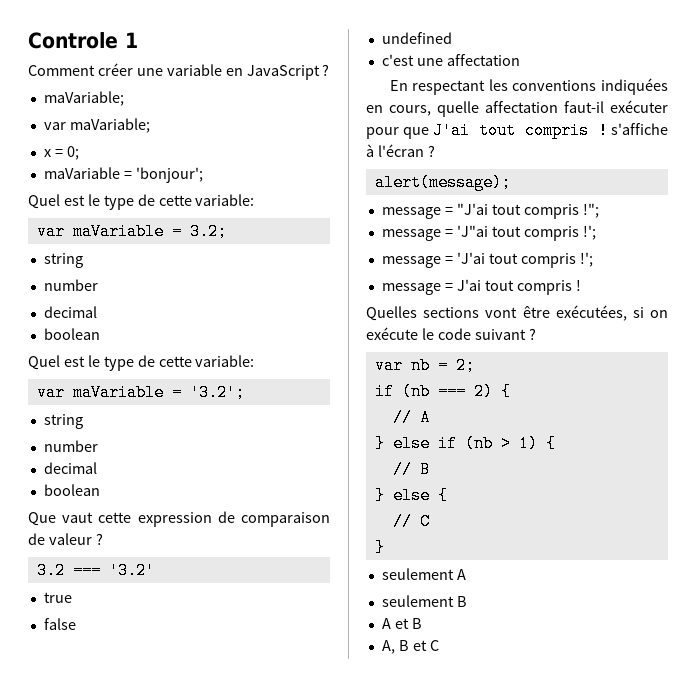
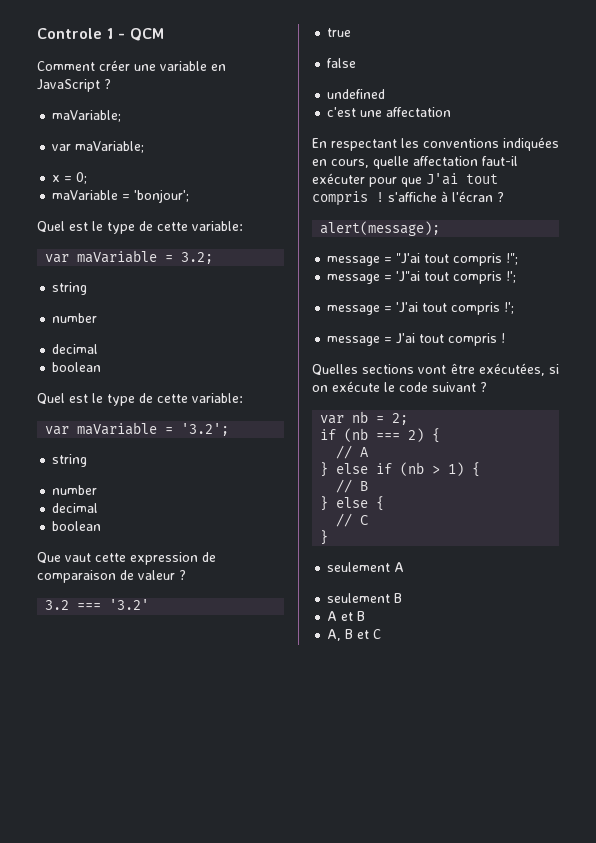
(138, 40) none -> [118,28,164,41] - QCM

